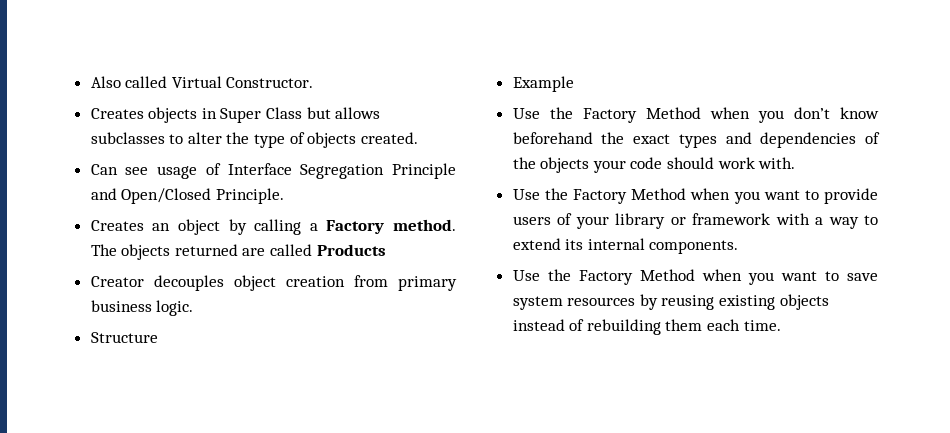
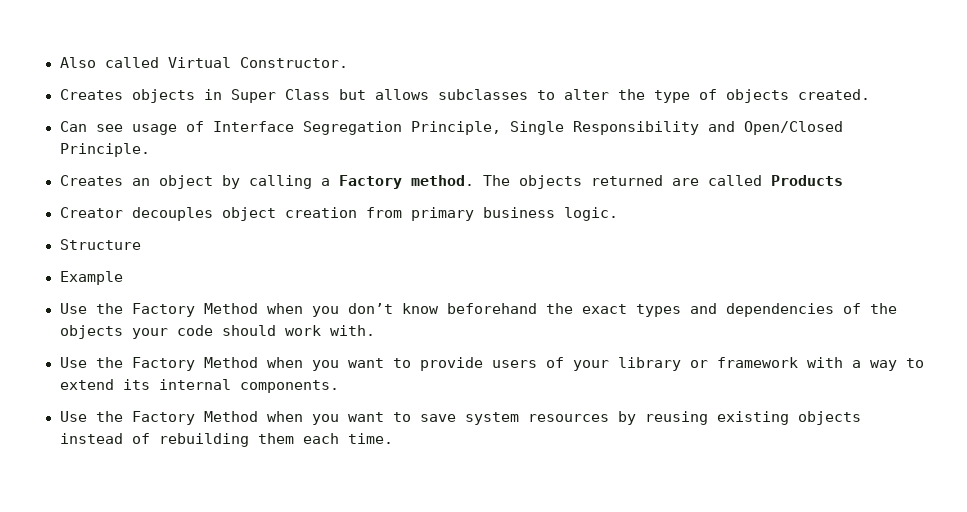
[391,163,456,179] Principle -> [410,121,699,135] Principle, Single Responsibility

